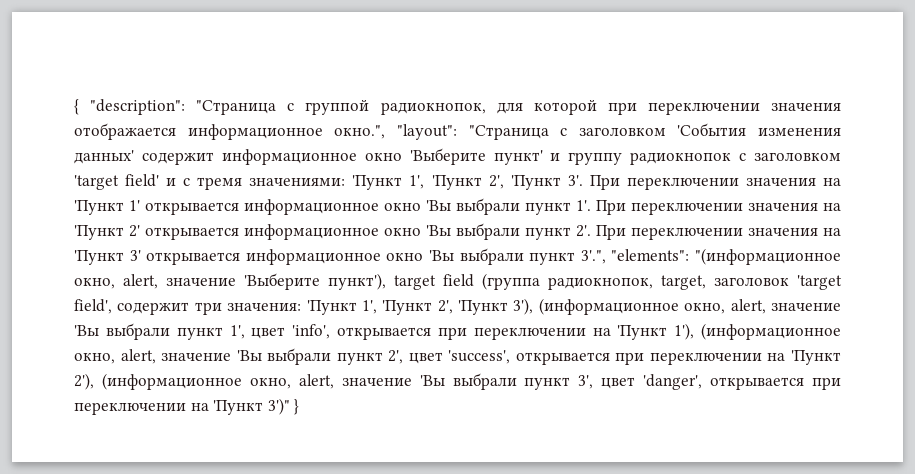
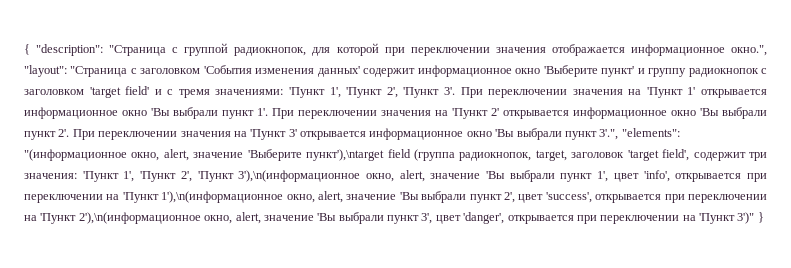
[328,273,436,290] пункт'), target -> [306,149,385,161] пункт'),\ntarget
[513,298,679,315] 3'), (информационное -> [238,170,361,182] 3'),\n(информационное
[674,323,842,340] 1'), (информационное -> [161,191,284,203] 1'),\n(информационное
[74,373,242,390] 2'), (информационное -> [78,212,201,224] 2'),\n(информационное

